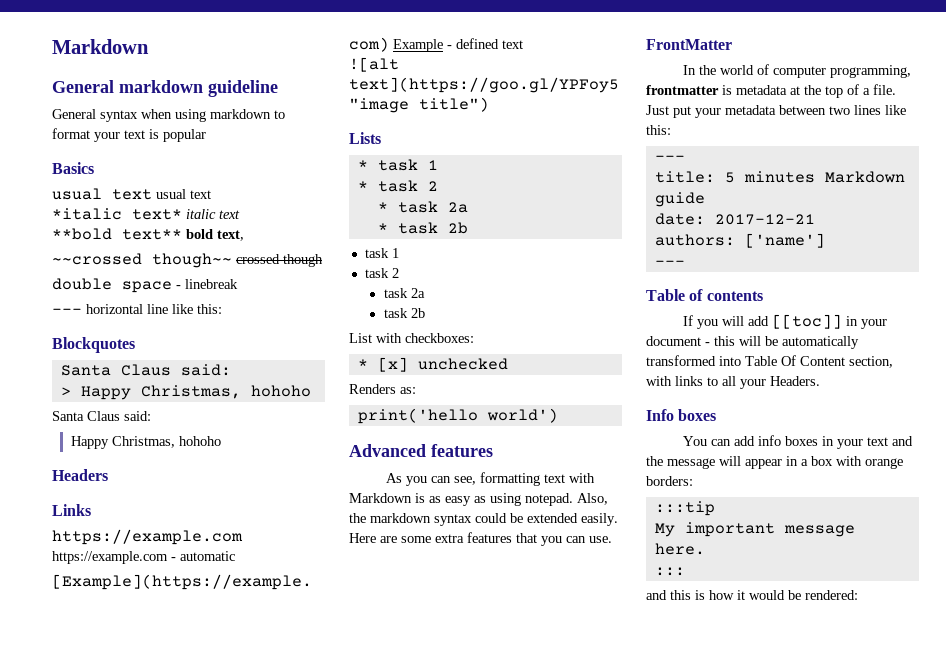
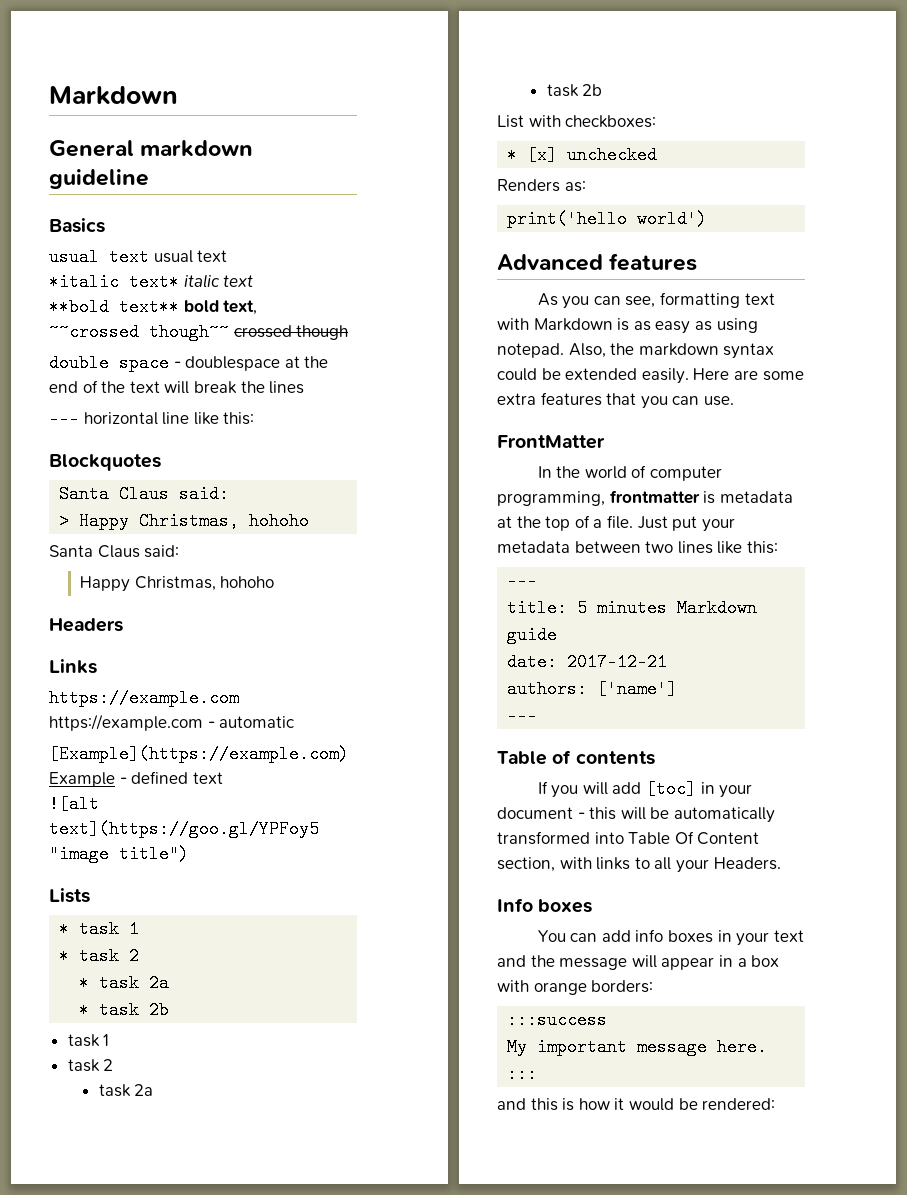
[52,109,285,122] [52,128,206,142] // General syntax when using markdown to format your text is popular -> (149, 179) none
[185,279,238,289] linebreak -> [185,356,329,371] [49,380,305,394] doublespace at the end of the text will break the lines
[772,314,843,329] [[toc]] -> [645,780,696,798] [toc]
[654,501,715,516] :::tip -> [507,1011,608,1029] :::success

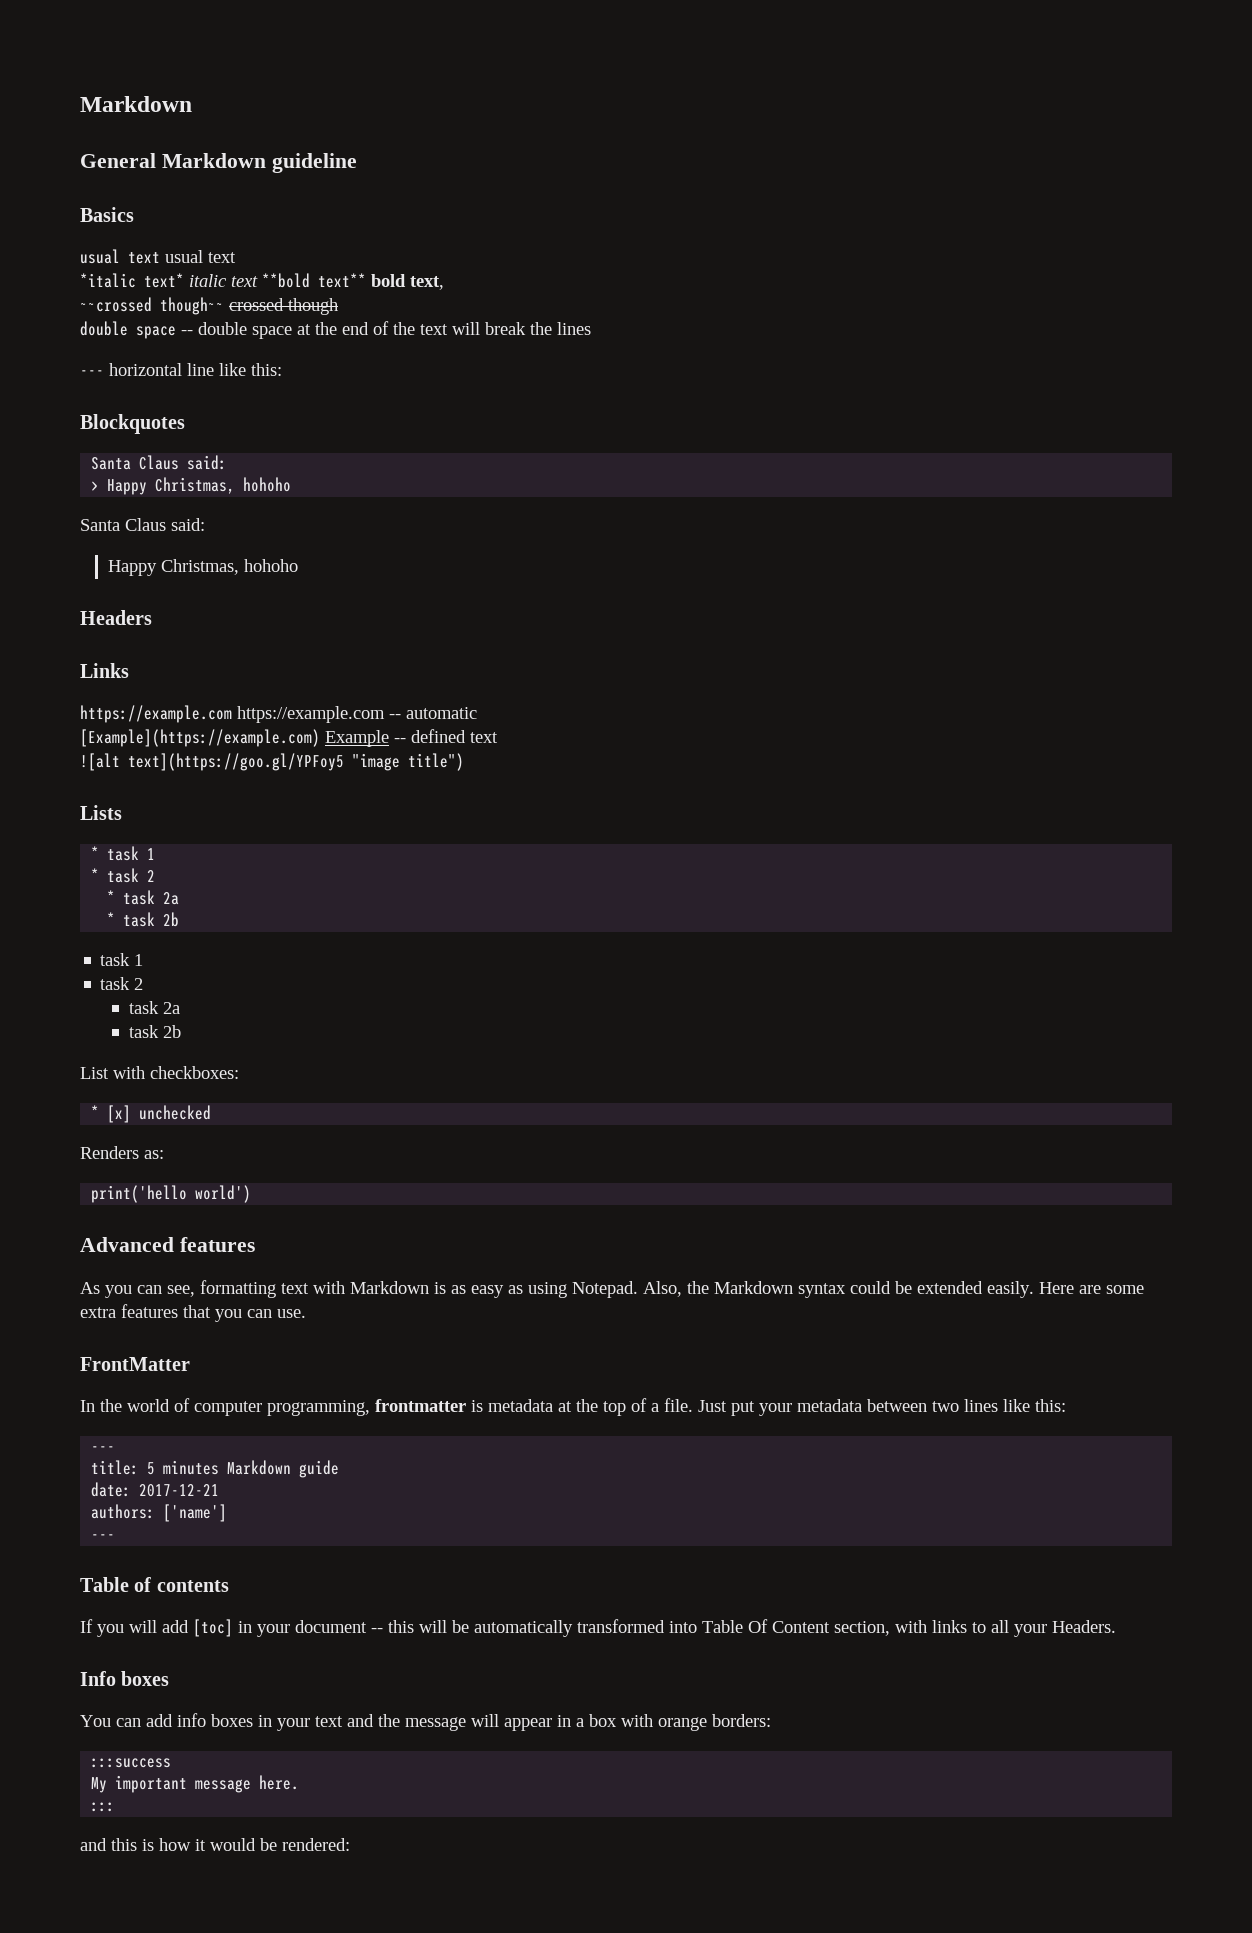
[140,140,254,157] markdown -> [161,153,266,168] Markdown
(254, 281) // -> (258, 281) none
[173,356,281,371] - doublespace -> [181,322,292,339] -- double space
[207,721,215,728] - -> [389,714,401,719] --
[119,777,127,784] - -> [394,738,406,743] --
[497,343,564,358] notepad. -> [572,1281,638,1298] Notepad.
[638,343,719,356] markdown -> [714,1281,793,1294] Markdown
[577,812,585,819] - -> [371,1628,383,1633] --

